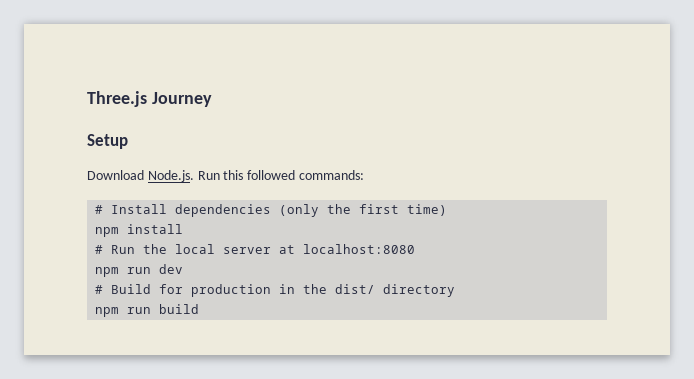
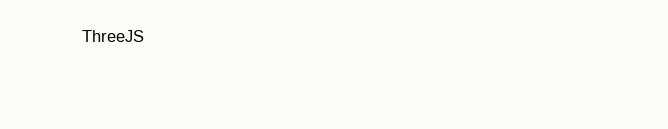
[87,91,212,107] [87,134,128,149] [87,170,364,182] [95,204,448,217] [95,224,184,237] [95,244,416,254] [95,264,184,277] [95,284,456,297] [95,304,200,317] Three.js Journey // Setup // Download Node.js. Run this followed commands: // # Install dependencies (only the first time) // npm install // # Run the local server at localhost:8080 // npm run dev // # Build for production in the dist/ directory // npm run build -> [82,30,144,42] ThreeJS

